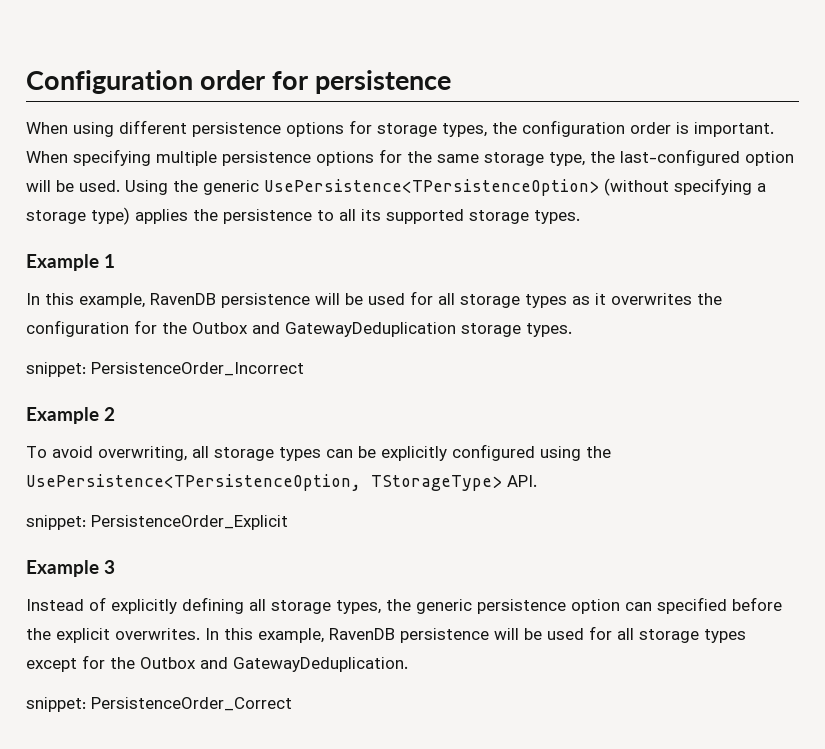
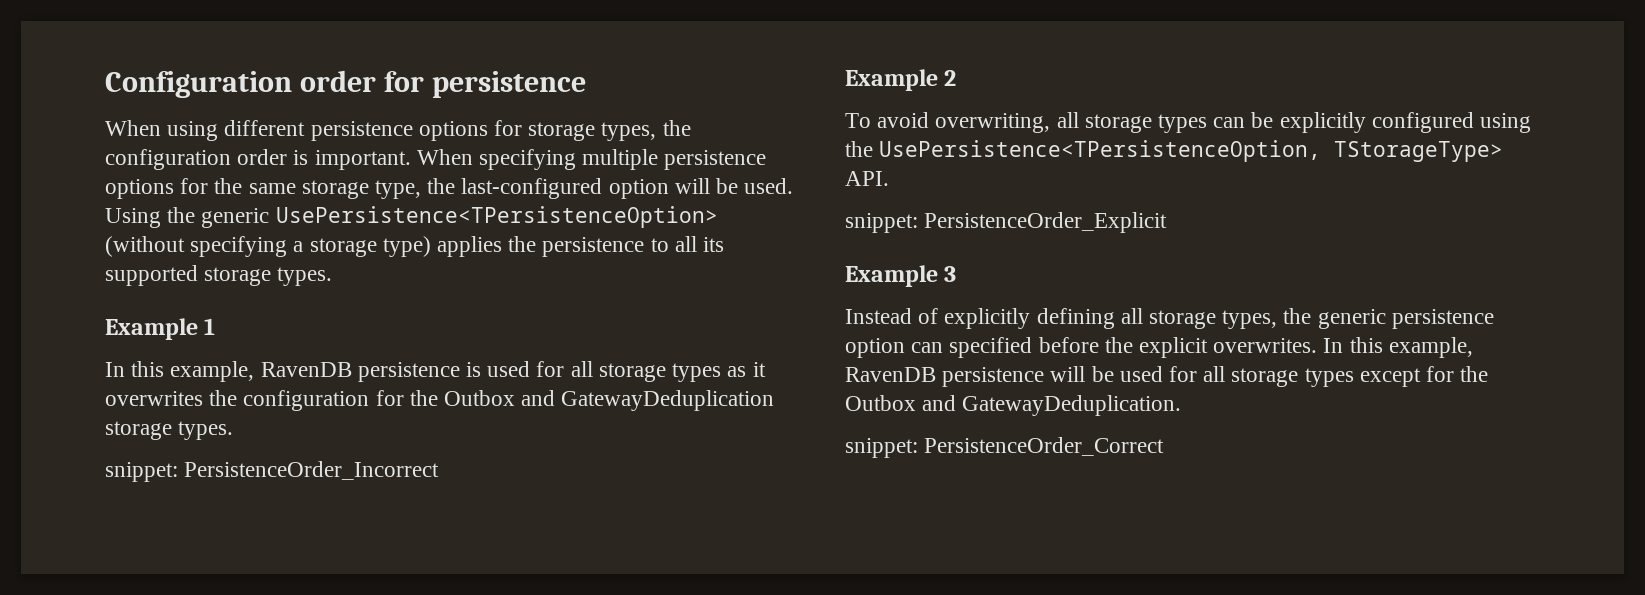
[315,293,363,305] will be -> [466,362,482,377] is

